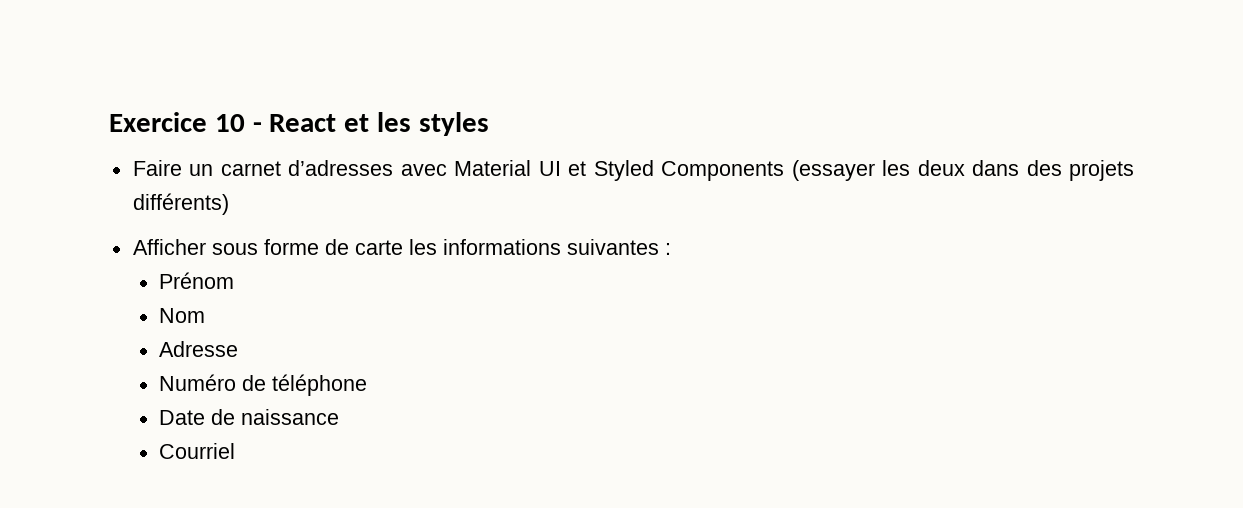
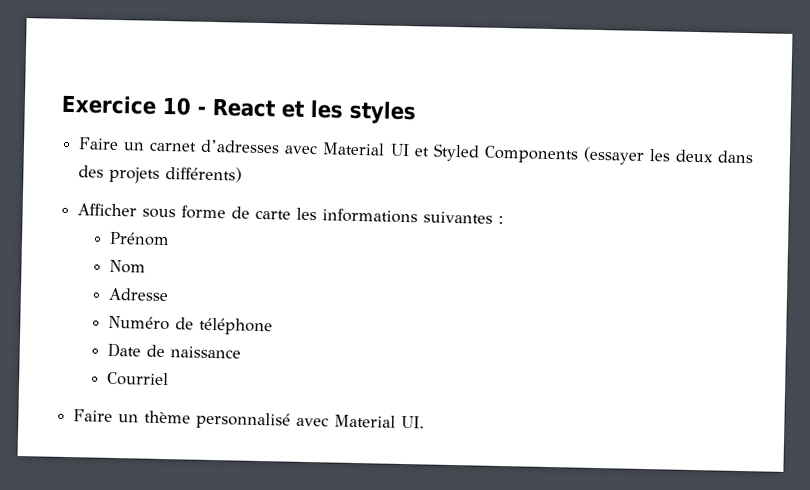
(235, 451) none -> [73,409,426,430] // Faire un thème personnalisé avec Material UI.

